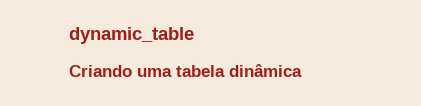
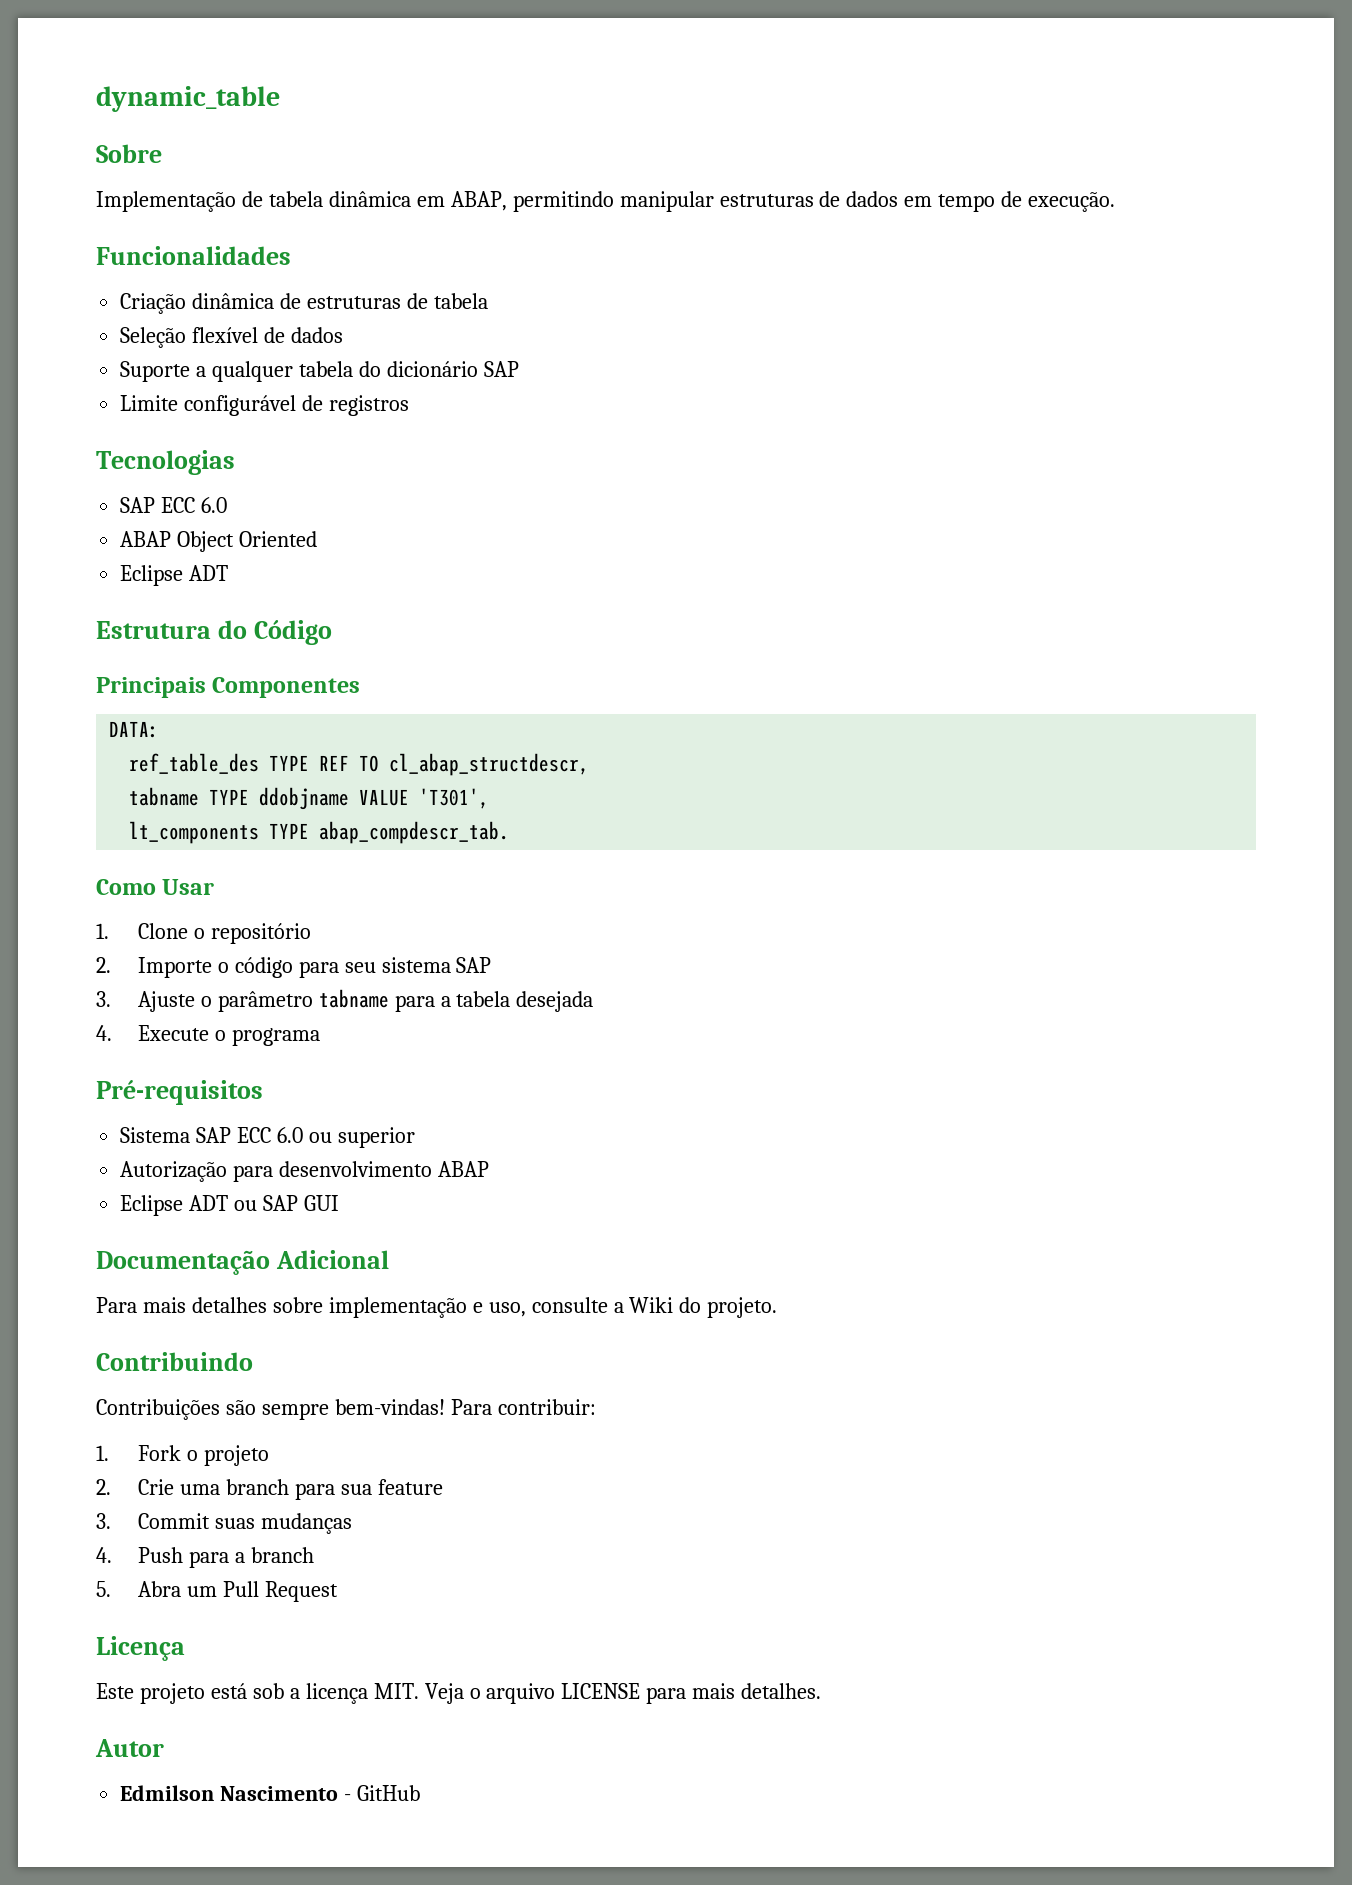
[69,64,302,77] Criando uma tabela dinâmica -> [96,144,162,163] [96,191,1116,212] [96,246,291,265] [120,293,488,314] [120,327,344,348] [120,361,519,382] [120,395,410,416] [96,450,235,475] [120,497,228,513] [120,531,318,552] [120,565,229,586] [96,620,332,645] [96,677,361,698] [109,721,160,738] [129,753,590,776] [129,787,490,810] [129,821,510,844] [96,879,215,895] [96,923,311,944] [96,957,492,978] [96,989,594,1012] [96,1025,320,1046] [96,1080,263,1105] [120,1127,415,1148] [120,1161,490,1182] [120,1195,339,1216] [96,1250,389,1275] [96,1297,778,1318] [96,1352,253,1371] [96,1399,596,1420] [96,1445,269,1466] [96,1479,443,1500] [96,1513,352,1534] [96,1547,314,1568] [96,1581,338,1602] [96,1636,185,1661] [96,1683,822,1704] [95,1739,164,1757] [120,1785,421,1801] Sobre // Implementação de tabela dinâmica em ABAP, permitindo manipular estruturas de dados em tempo de execução. // Funcionalidades // Criação dinâmica de estruturas de tabela // Seleção flexível de dados // Suporte a qualquer tabela do dicionário SAP // Limite configurável de registros // Tecnologias // SAP ECC 6.0 // ABAP Object Oriented // Eclipse ADT // Estrutura do Código // Principais Componentes // DATA: // ref_table_des TYPE REF TO cl_abap_structdescr, // tabname TYPE ddobjname VALUE 'T301', // lt_components TYPE abap_compdescr_tab. // Como Usar // 1. Clone o repositório // 2. Importe o código para seu sistema SAP // 3. Ajuste o parâmetro tabname para a tabela desejada // 4. Execute o programa // Pré-requisitos // Sistema SAP ECC 6.0 ou superior // Autorização para desenvolvimento ABAP // Eclipse ADT ou SAP GUI // Documentação Adicional // Para mais detalhes sobre implementação e uso, consulte a Wiki do projeto. // Contribuindo // Contribuições são sempre bem-vindas! Para contribuir: // 1. Fork o projeto // 2. Crie uma branch para sua feature // 3. Commit suas mudanças // 4. Push para a branch // 5. Abra um Pull Request // Licença // Este projeto está sob a licença MIT. Veja o arquivo LICENSE para mais detalhes. // Autor // Edmilson Nascimento - GitHub

